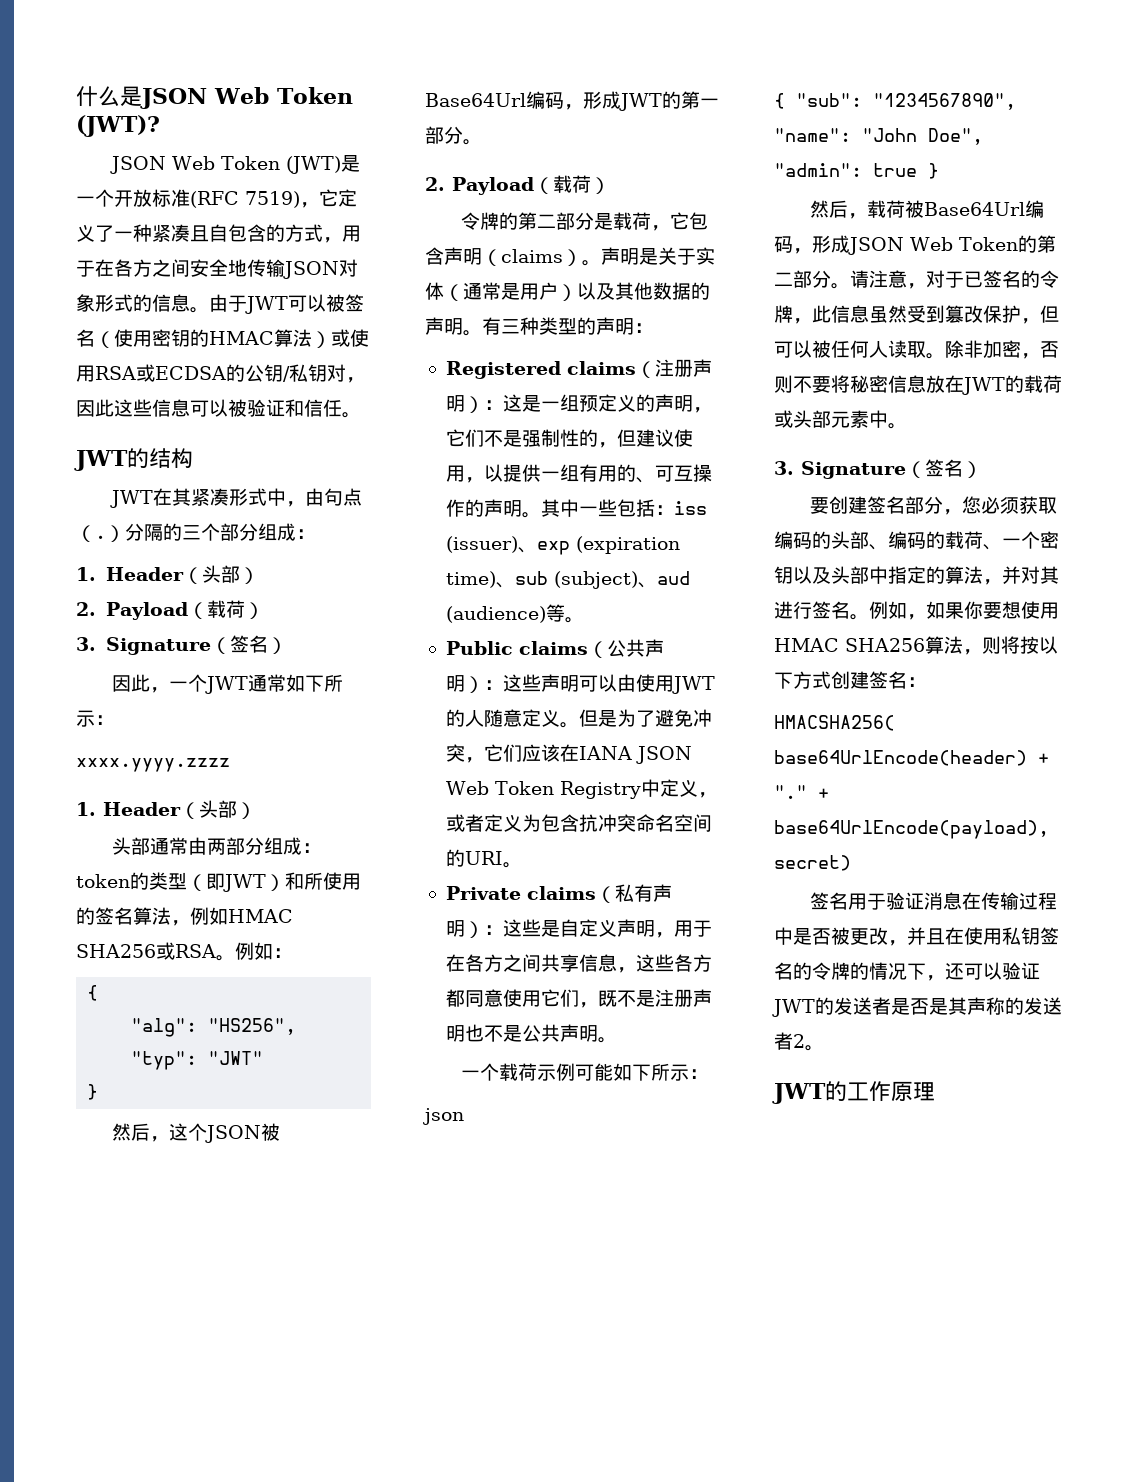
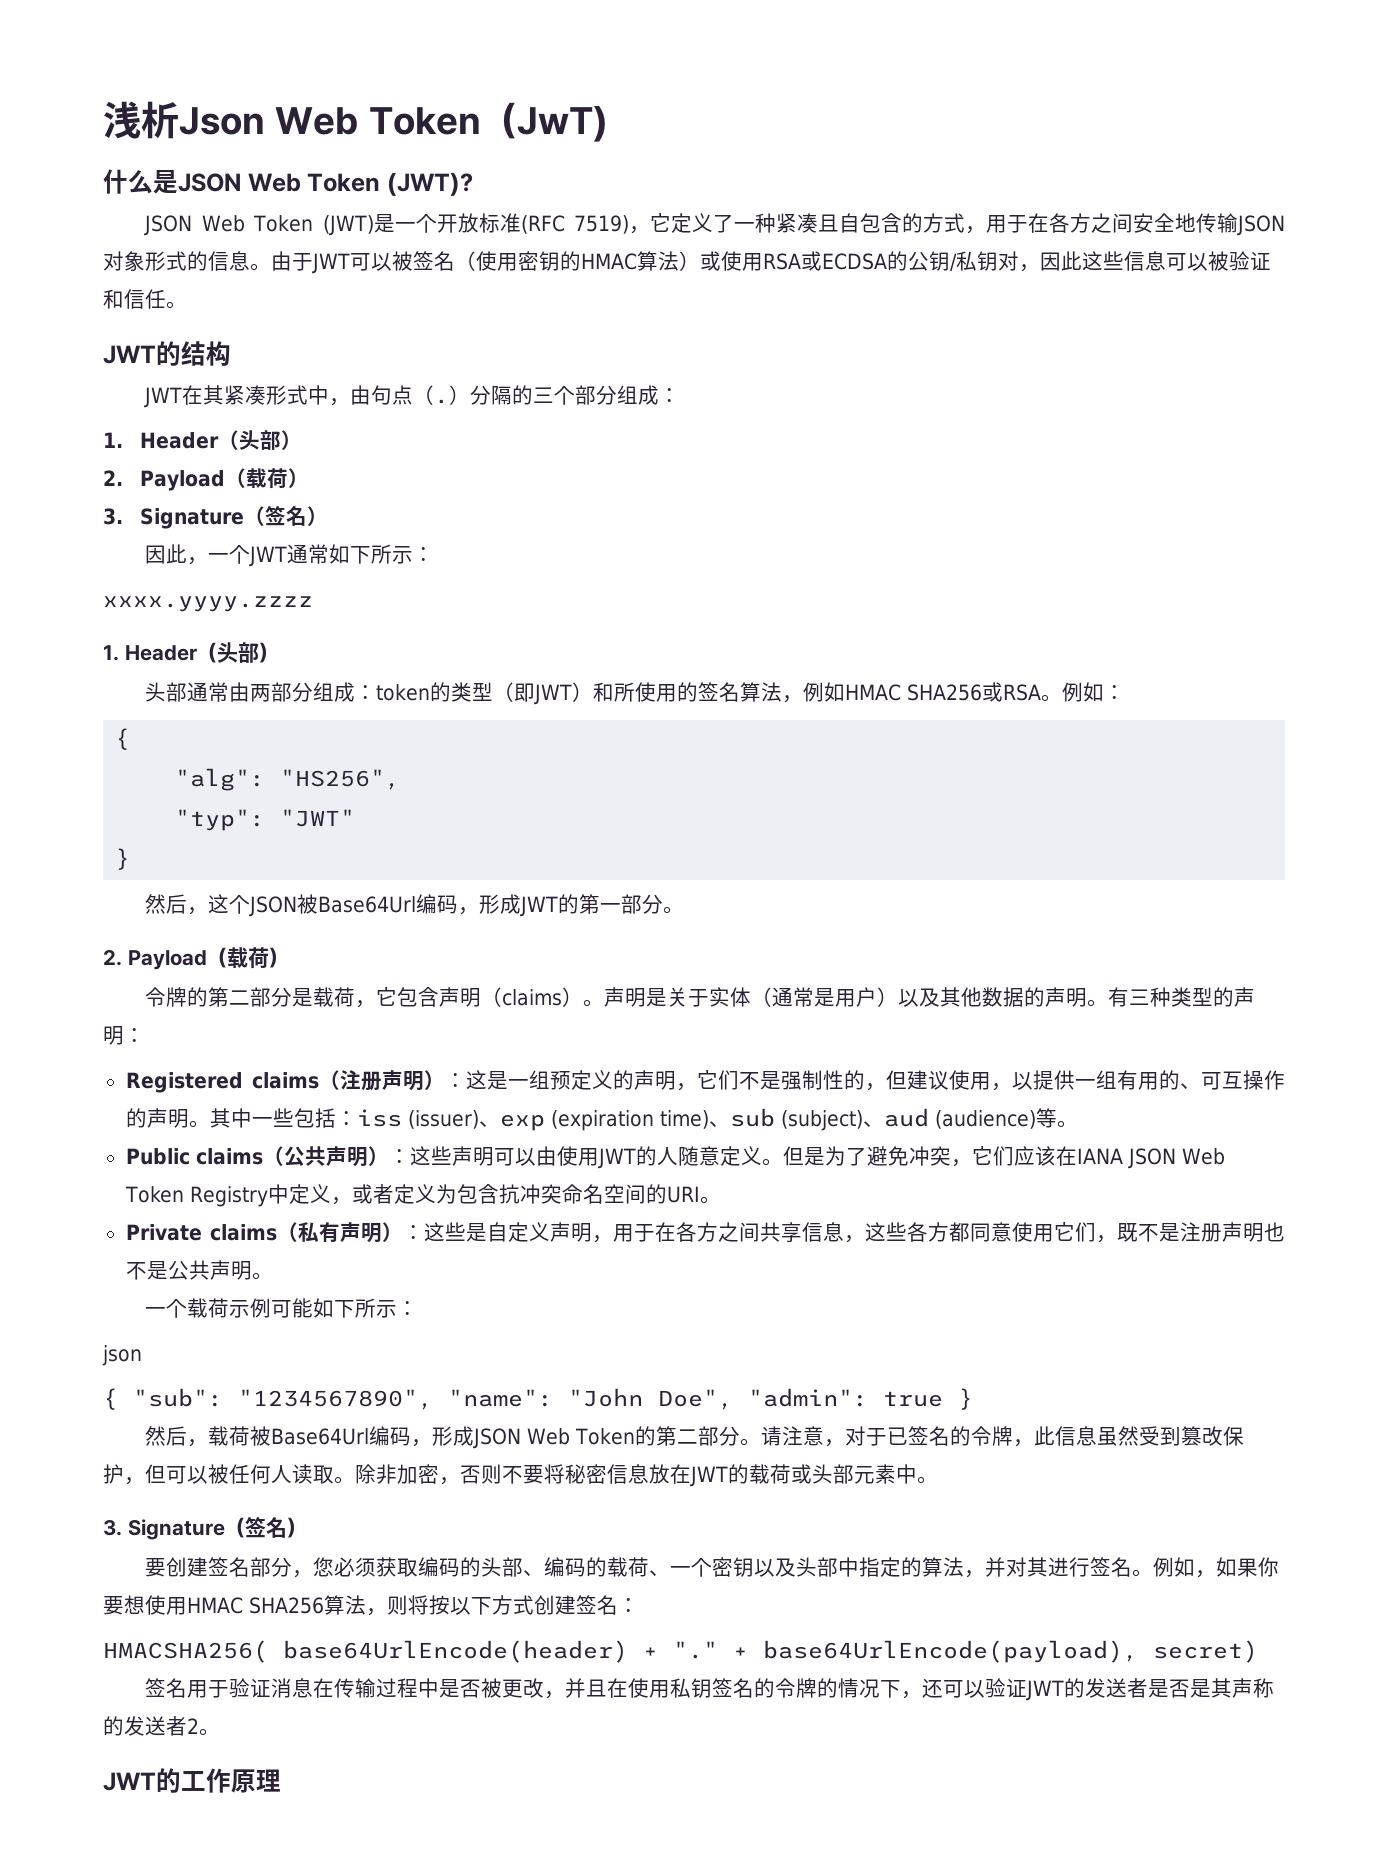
(76, 96) none -> [103,101,608,142] 浅析Json Web Token（JwT) //

